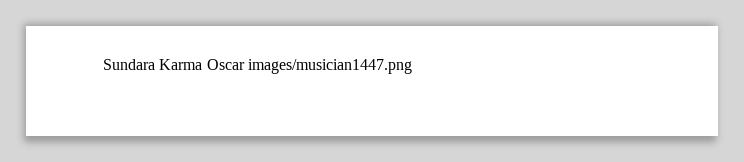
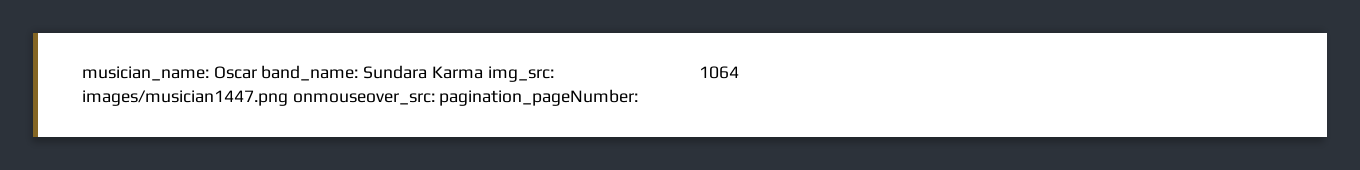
[103,59,412,74] Sundara Karma Oscar images/musician1447.png -> [82,65,554,82] [82,89,639,106] [699,66,739,79] musician_name: Oscar band_name: Sundara Karma img_src: images/musician1447.png onmouseover_src: pagination_pageNumber: 1064

